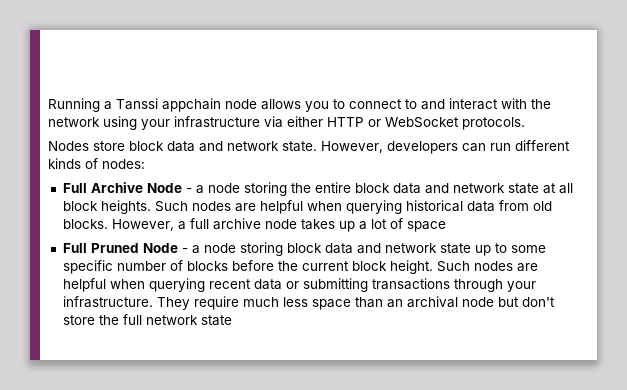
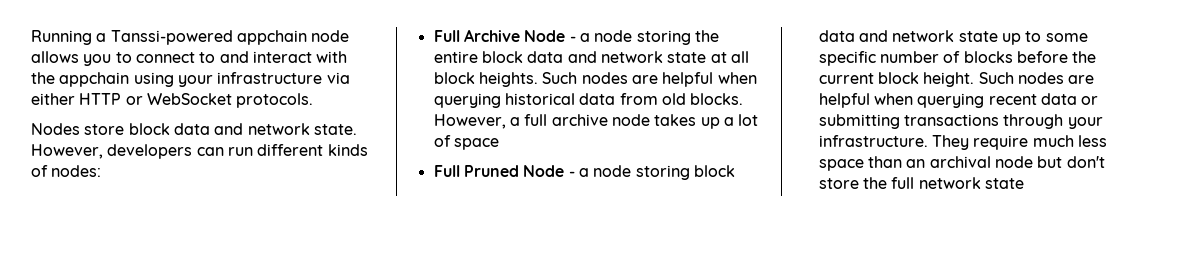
[116,98,158,110] Tanssi -> [110,30,233,45] Tanssi-powered
[48,117,100,127] network -> [59,72,130,87] appchain

